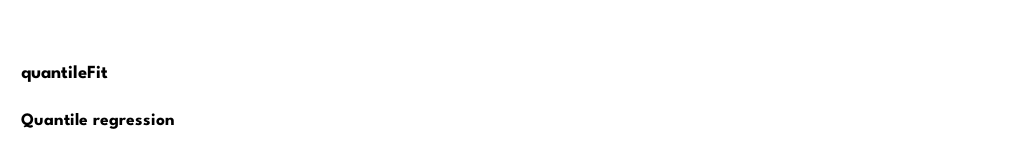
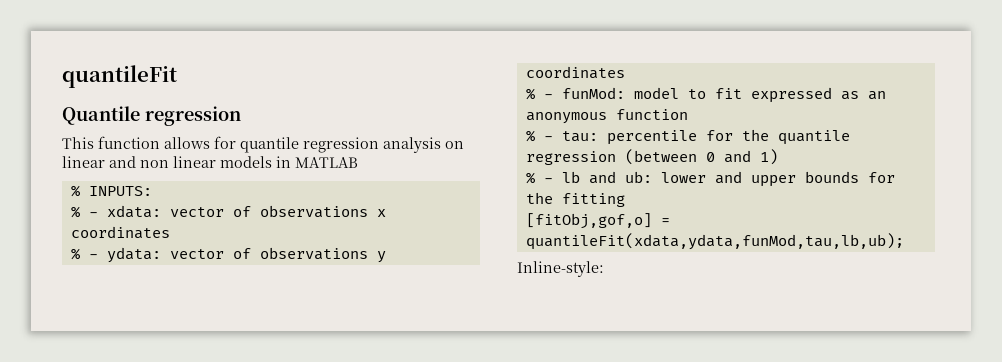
(175, 121) none -> [62,136,464,153] [62,156,358,168] [70,185,152,197] [70,205,386,218] [70,226,170,239] [70,247,386,263] [525,66,625,79] [525,87,886,103] [525,109,688,124] [525,129,850,145] [525,149,778,165] [525,171,895,187] [525,192,625,207] [525,213,670,229] [525,233,904,250] [517,261,604,277] // This function allows for quantile regression analysis on linear and non linear models in MATLAB // % INPUTS: // % - xdata: vector of observations x coordinates // % - ydata: vector of observations y coordinates // % - funMod: model to fit expressed as an anonymous function // % - tau: percentile for the quantile regression (between 0 and 1) // % - lb and ub: lower and upper bounds for the fitting // [fitObj,gof,o] = quantileFit(xdata,ydata,funMod,tau,lb,ub); // Inline-style:

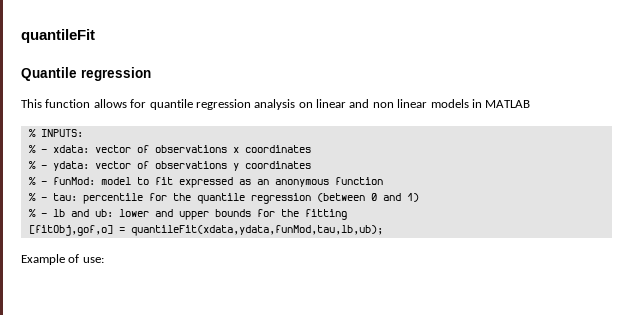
[517,261,604,277] Inline-style: -> [21,254,104,265] Example of use:

